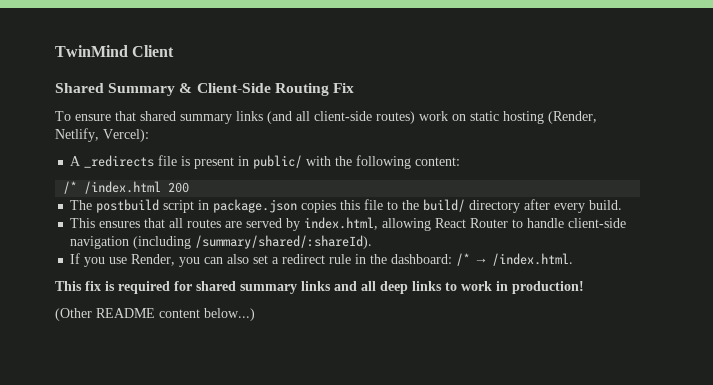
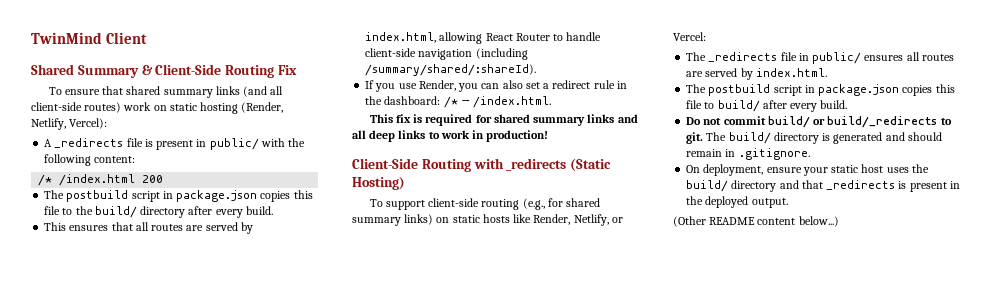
(584, 287) none -> [352,158,612,172] [352,176,405,190] [369,198,601,210] [352,214,623,226] [673,32,706,41] [686,52,954,64] [686,68,827,80] [686,84,955,96] [686,100,848,112] [686,116,952,128] [686,132,942,144] [686,148,810,160] [686,164,929,176] [686,180,960,192] [686,196,788,208] // Client-Side Routing with _redirects (Static Hosting) // To support client-side routing (e.g., for shared summary links) on static hosts like Render, Netlify, or Vercel: // The _redirects file in public/ ensures all routes are served by index.html. // The postbuild script in package.json copies this file to build/ after every build. // Do not commit build/ or build/_redirects to git. The build/ directory is generated and should remain in .gitignore. // On deployment, ensure your static host uses the build/ directory and that _redirects is present in the deployed output.

